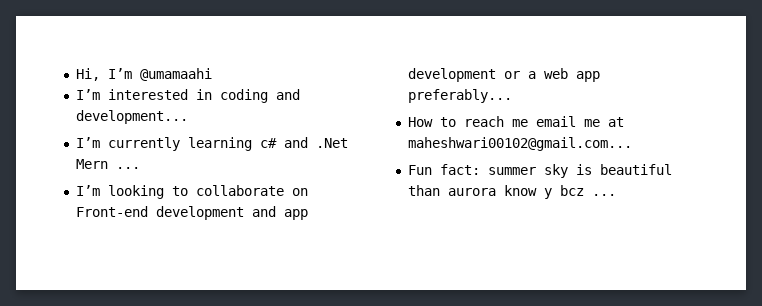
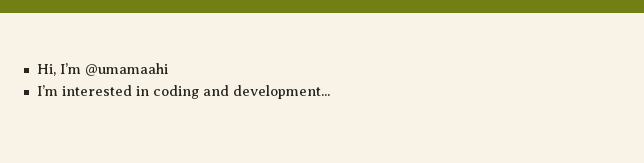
[75,137,348,151] [75,159,140,169] [75,185,308,199] [75,206,308,220] [407,68,600,82] [407,89,512,103] [407,116,624,127] [407,137,632,151] [407,164,672,178] [407,185,616,199] // I’m currently learning c# and .Net Mern ... // I’m looking to collaborate on Front-end development and app development or a web app preferably... // How to reach me email me at maheshwari00102@gmail.com... // Fun fact: summer sky is beautiful than aurora know y bcz ... -> (330, 92) none

